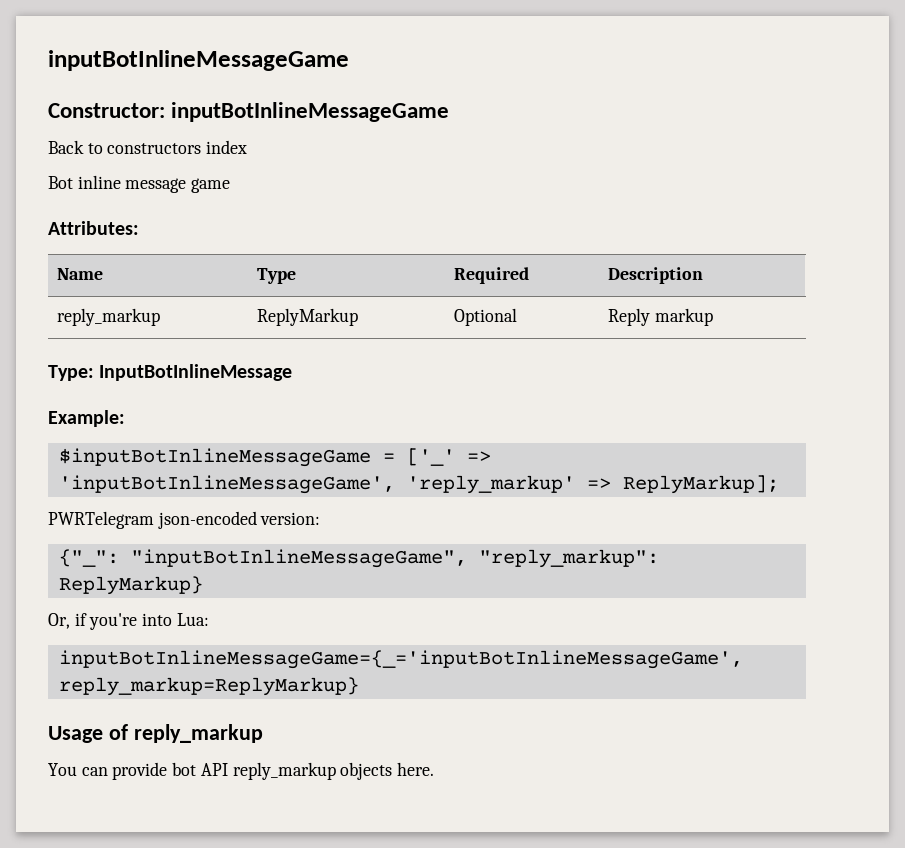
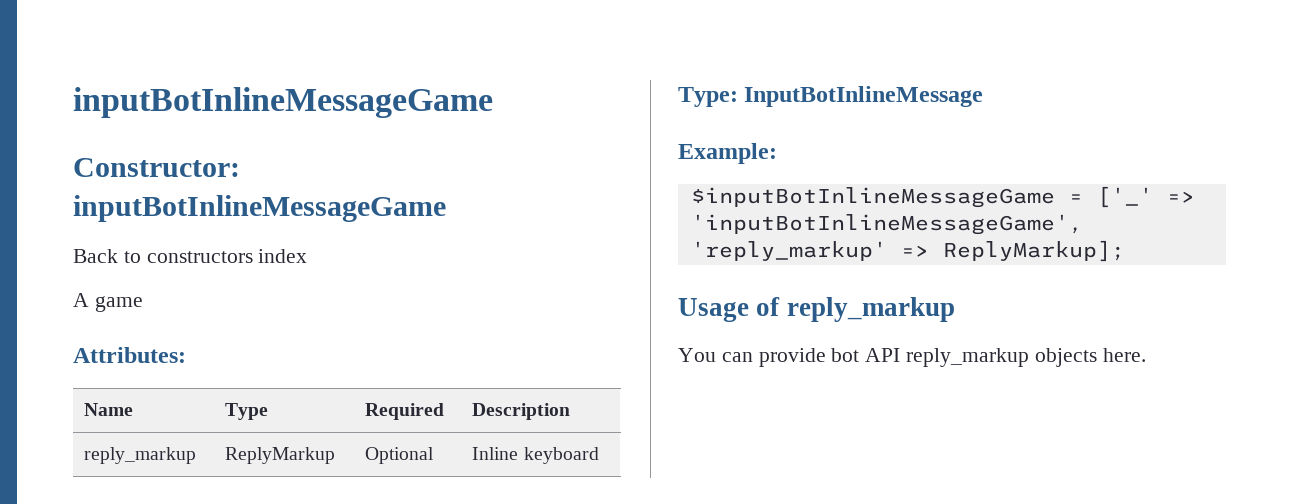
[48,175,187,193] Bot inline message -> [73,293,89,307] A
[608,308,713,326] Reply markup -> [472,447,599,464] Inline keyboard
[48,511,321,529] [58,549,659,568] [58,576,203,595] [48,613,209,630] [58,650,743,669] [58,677,359,696] // PWRTelegram json-encoded version: // {"_": "inputBotInlineMessageGame", "reply_markup": ReplyMarkup} // Or, if you're into Lua: // inputBotInlineMessageGame={_='inputBotInlineMessageGame', reply_markup=ReplyMarkup} -> (1125, 251) none

